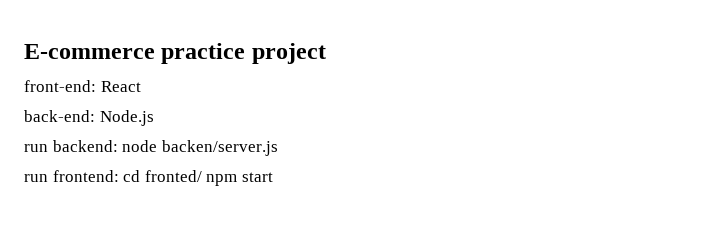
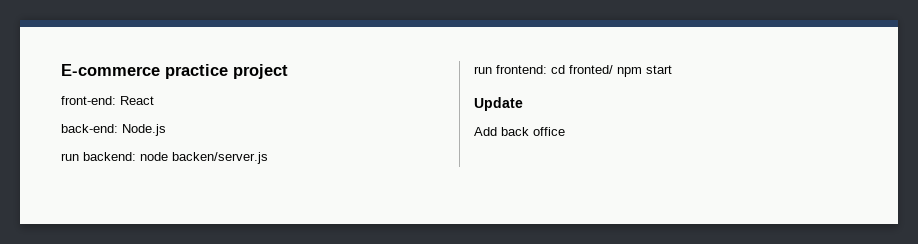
(273, 177) none -> [474,97,523,111] [474,127,565,136] // Update // Add back office

